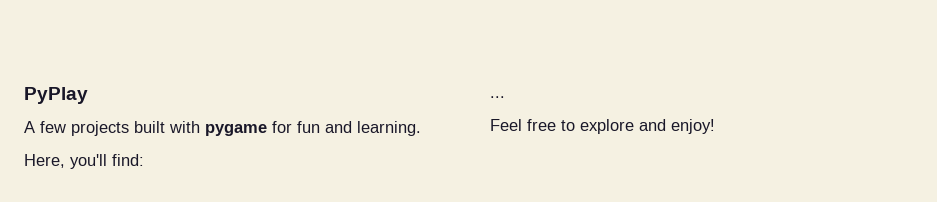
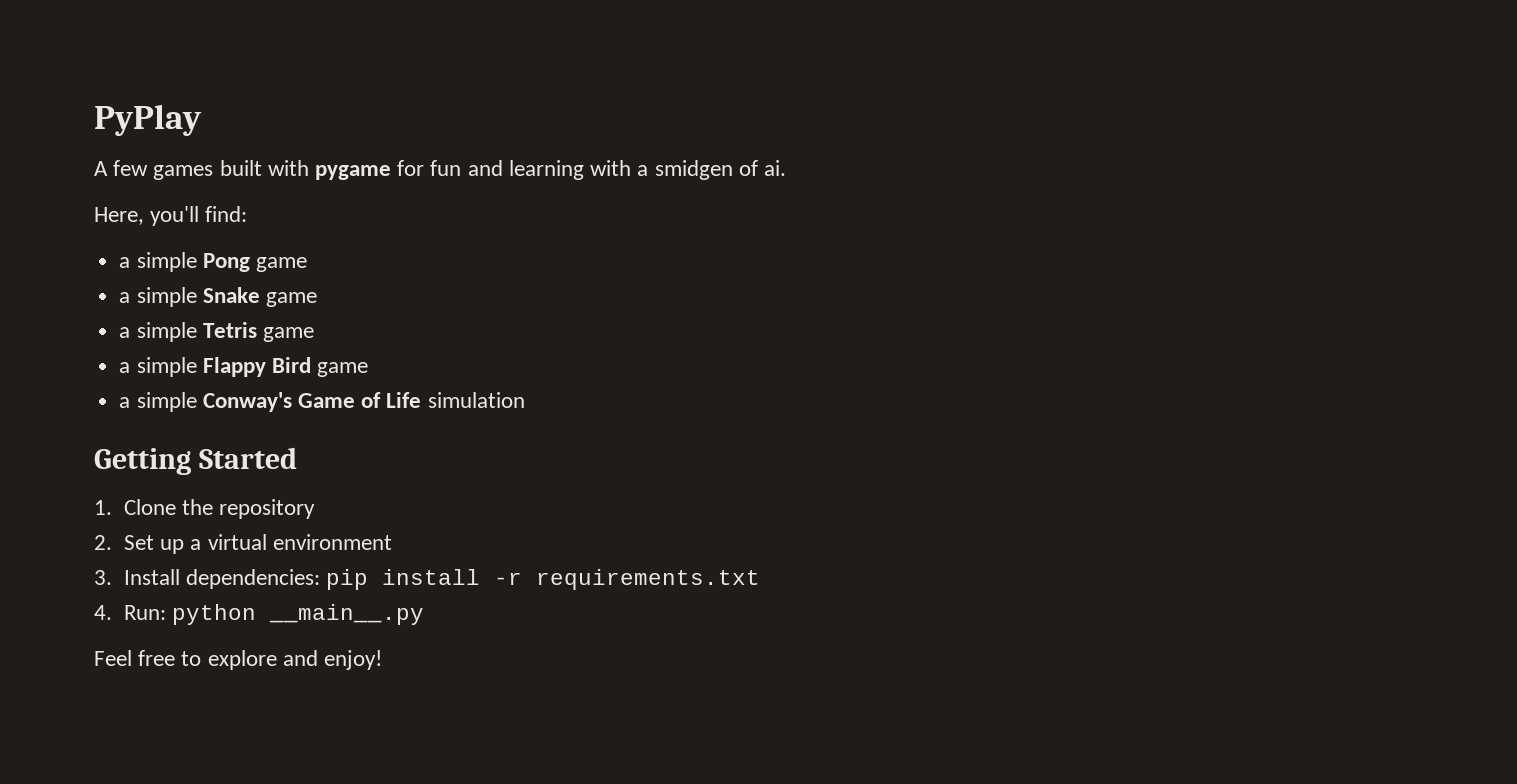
[71,121,129,136] projects -> [153,165,214,180] games
[357,121,421,136] [24,154,144,169] [490,96,505,98] learning. // Here, you'll find: // ... -> [508,160,786,180] [94,206,248,226] [119,252,307,272] [119,287,317,307] [119,322,314,342] [119,357,369,377] [119,392,525,412] [94,447,297,475] [94,499,316,519] [94,534,392,554] [94,569,761,590] [94,604,425,625] learning with a smidgen of ai. // Here, you'll find: // a simple Pong game // a simple Snake game // a simple Tetris game // a simple Flappy Bird game // a simple Conway's Game of Life simulation // Getting Started // 1. Clone the repository // 2. Set up a virtual environment // 3. Install dependencies: pip install -r requirements.txt // 4. Run: python __main__.py

